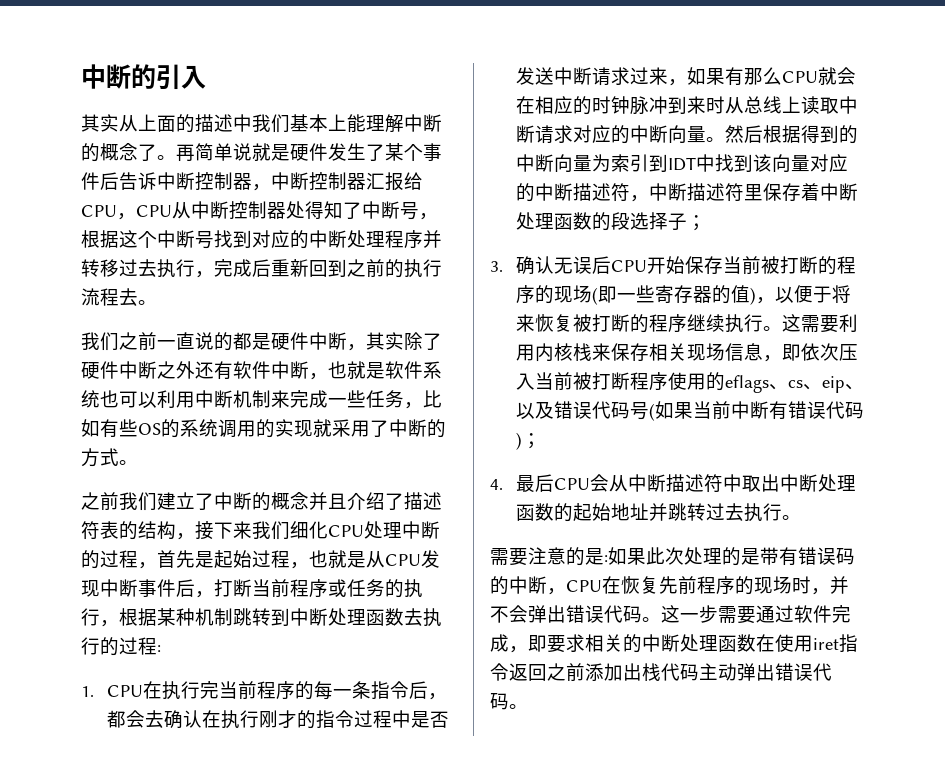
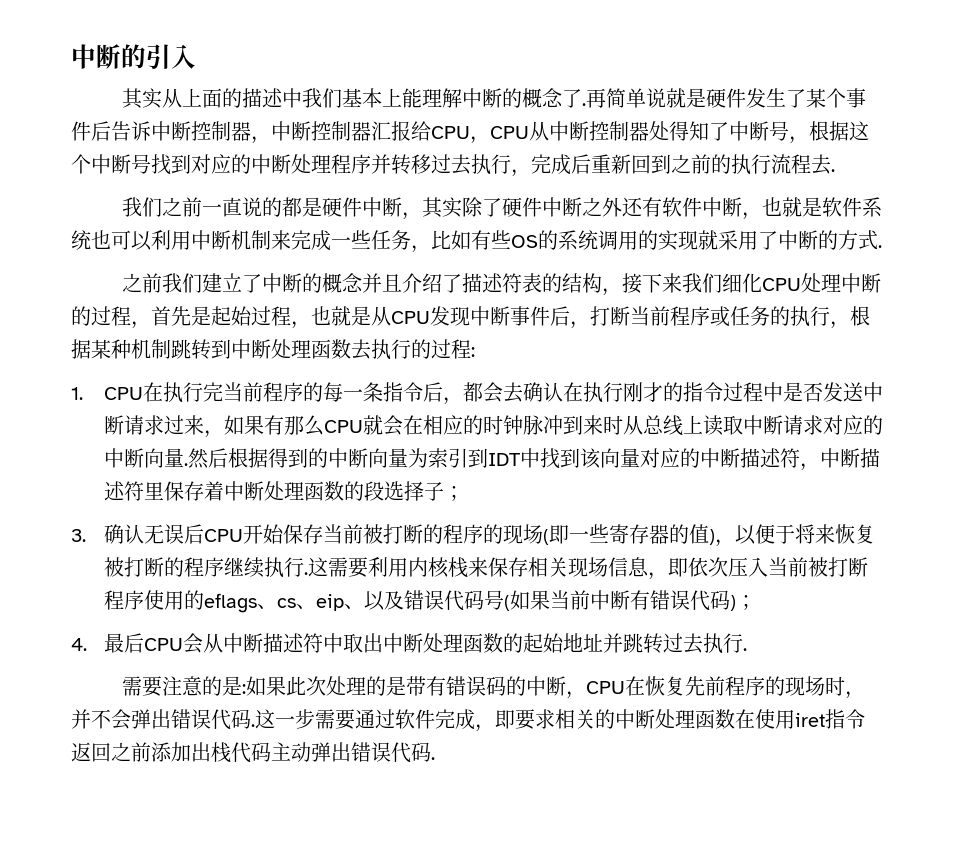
[157,155,176,160] 。 -> [582,103,587,106] .
[138,300,157,305] 。 -> [831,169,835,172] .
[119,460,138,465] 。 -> [878,245,882,248] .
[705,137,725,142] 。 -> [184,463,189,466] .
[762,326,782,331] 。 -> [304,572,309,575] .
[781,515,801,520] 。 -> [743,648,748,651] .
[642,617,661,622] 。 -> [251,724,255,727] .
[509,704,528,709] 。 -> [431,757,435,760] .

